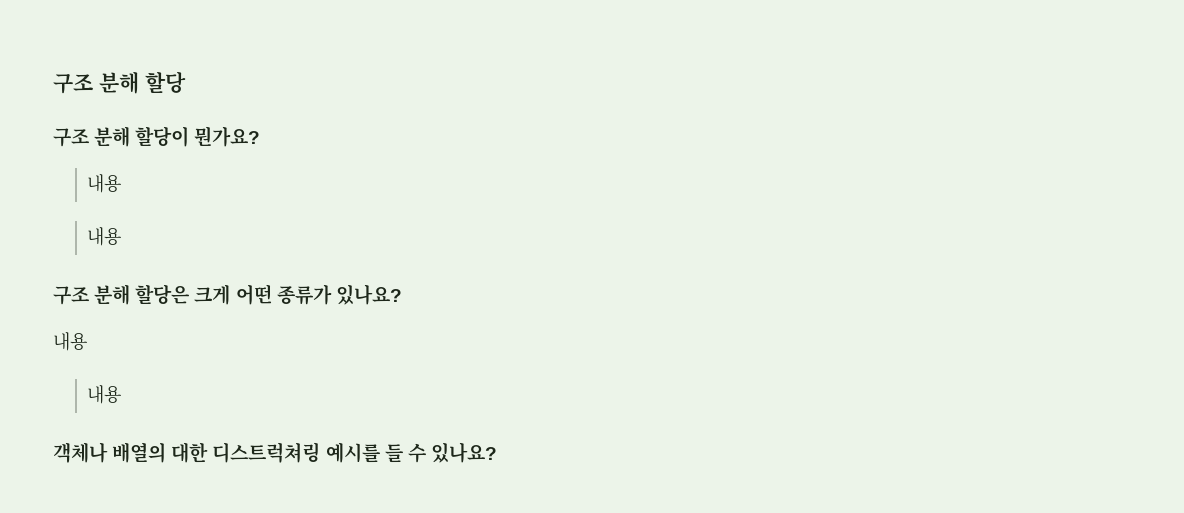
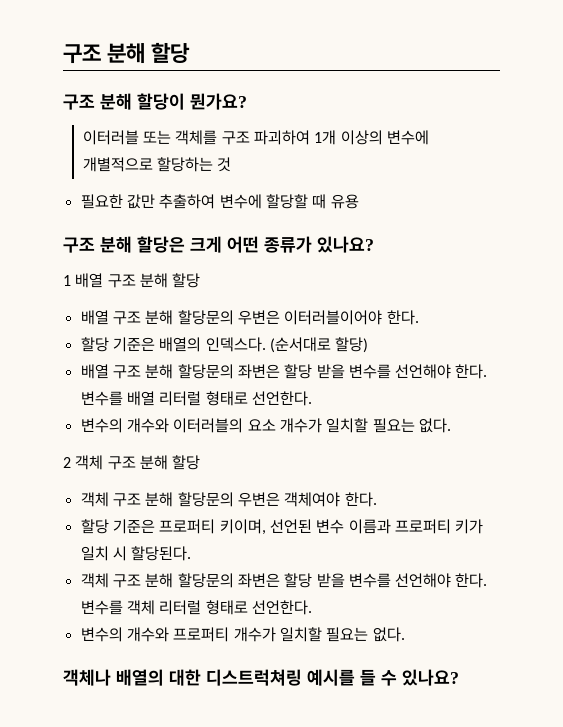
[87,174,122,193] [87,227,122,246] 내용 // 내용 -> [82,130,430,145] [82,157,232,172] [80,194,359,209] 이터러블 또는 객체를 구조 파괴하여 1개 이상의 변수에 개별적으로 할당하는 것 // 필요한 값만 추출하여 변수에 할당할 때 유용
[53,332,87,351] [87,385,122,404] 내용 // 내용 -> [63,273,201,288] [80,310,419,325] [80,337,369,353] [80,364,488,379] [80,391,312,406] [80,418,451,433] [63,455,201,470] [80,492,377,507] [80,519,484,535] [80,546,192,561] [80,573,488,588] [80,600,312,615] [80,627,405,642] 1 배열 구조 분해 할당 // 배열 구조 분해 할당문의 우변은 이터러블이어야 한다. // 할당 기준은 배열의 인덱스다. (순서대로 할당) // 배열 구조 분해 할당문의 좌변은 할당 받을 변수를 선언해야 한다. 변수를 배열 리터럴 형태로 선언한다. // 변수의 개수와 이터러블의 요소 개수가 일치할 필요는 없다. // 2 객체 구조 분해 할당 // 객체 구조 분해 할당문의 우변은 객체여야 한다. // 할당 기준은 프로퍼티 키이며, 선언된 변수 이름과 프로퍼티 키가 일치 시 할당된다. // 객체 구조 분해 할당문의 좌변은 할당 받을 변수를 선언해야 한다. 변수를 객체 리터럴 형태로 선언한다. // 변수의 개수와 프로퍼티 개수가 일치할 필요는 없다.

